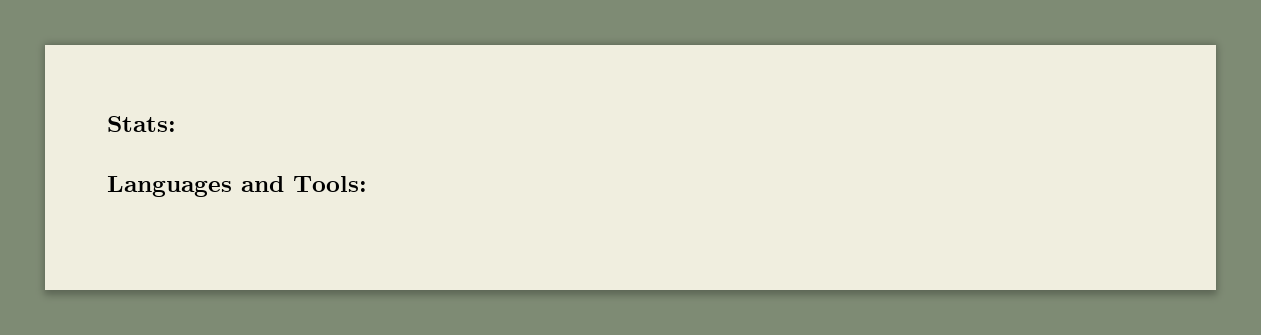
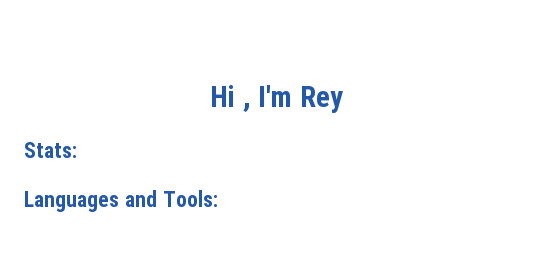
(107, 124) none -> [209,85,344,113] Hi , I'm Rey //

